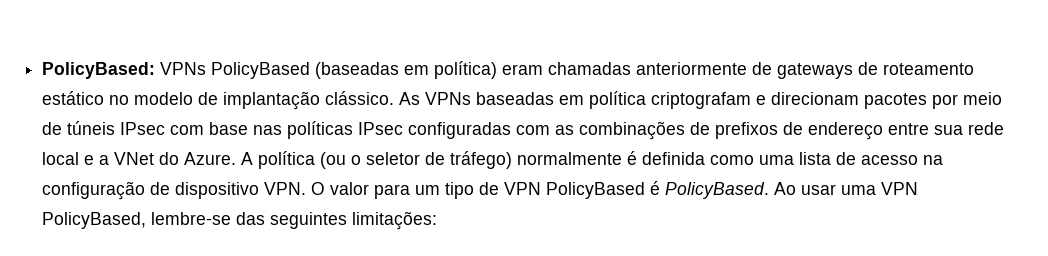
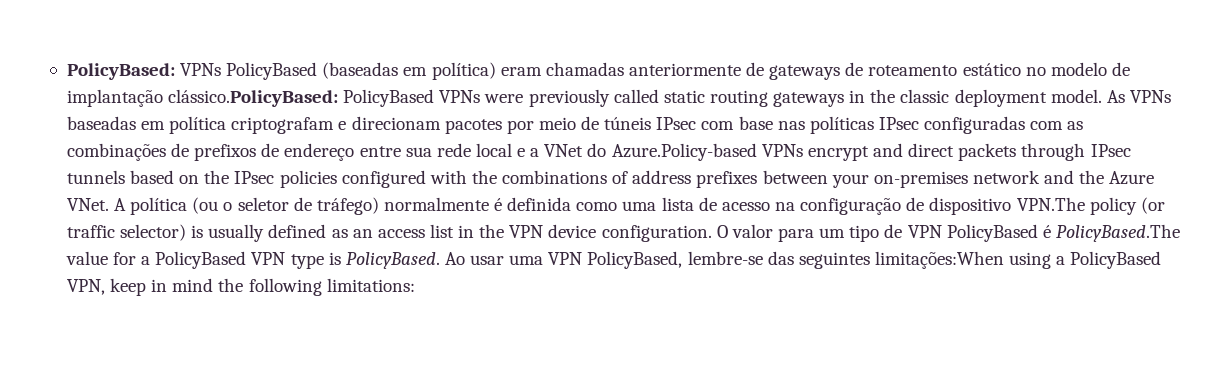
[325,91,395,105] clássico. -> [168,89,1102,107] clássico.PolicyBased: PolicyBased VPNs were previously called static routing gateways in the classic deployment model.
[184,152,237,165] Azure. -> [611,143,1131,161] [66,170,1155,188] [66,198,109,211] Azure.Policy-based VPNs encrypt and direct packets through IPsec tunnels based on the IPsec policies configured with the combinations of address prefixes between your on-premises network and the Azure VNet.
[264,182,307,195] VPN. -> [1016,197,1165,215] [66,224,712,242] VPN.The policy (or traffic selector) is usually defined as an access list in the VPN device configuration.
(661, 188) none -> [1055,224,1180,242] [65,251,341,269] PolicyBased.The value for a PolicyBased VPN type is
[352,211,438,230] limitações: -> [874,251,1162,269] [66,278,415,296] limitações:When using a PolicyBased VPN, keep in mind the following limitations:

